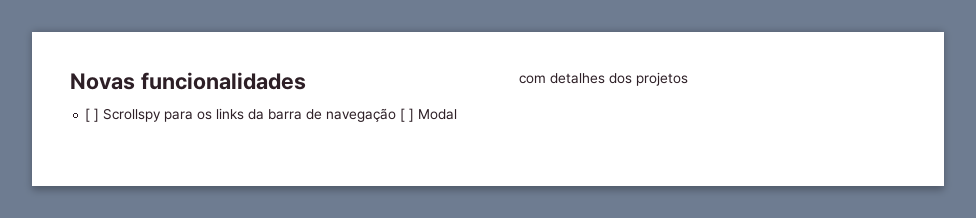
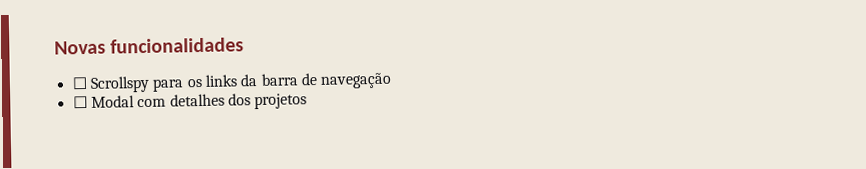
[85,108,100,122] [ ] -> [71,76,88,90] ☐
[400,108,415,122] [ ] -> [72,95,88,109] // ☐

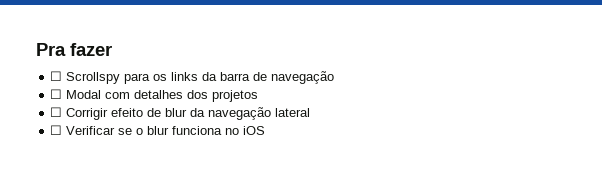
[54,37,245,55] Novas funcionalidades -> [36,43,112,56] Pra fazer
(308, 101) none -> [50,107,311,120] [50,125,266,135] // ☐ Corrigir efeito de blur da navegação lateral // ☐ Verificar se o blur funciona no iOS

